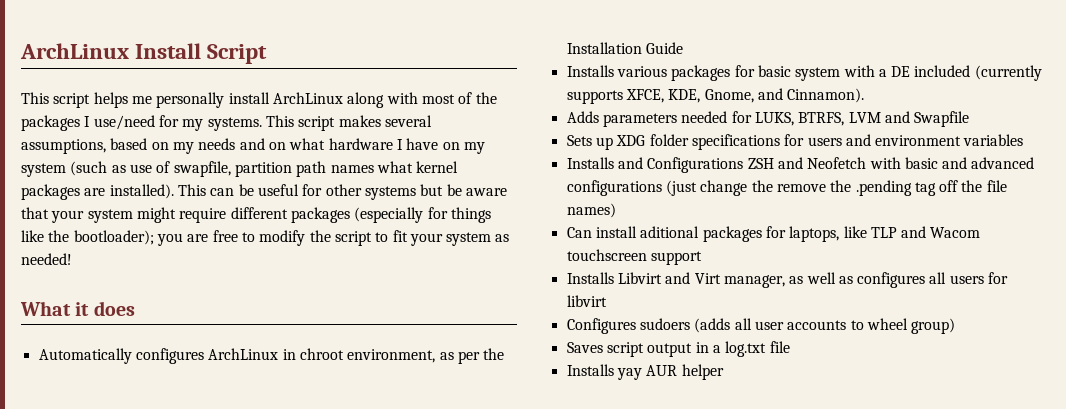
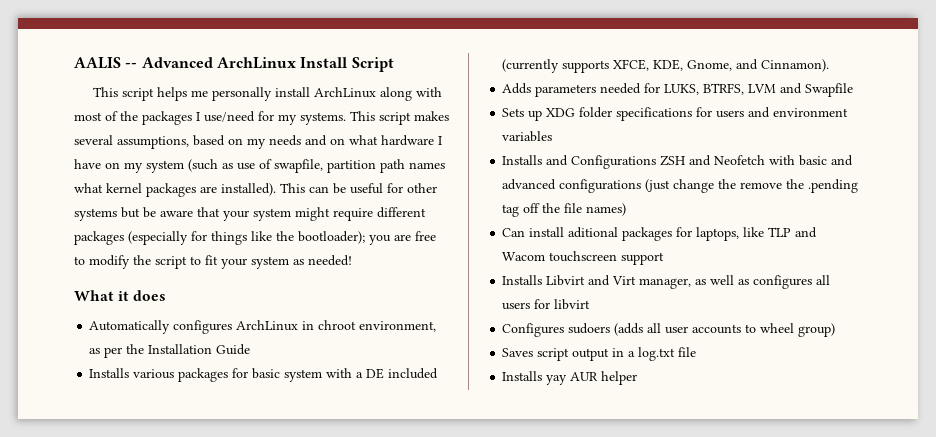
(20, 51) none -> [74,57,213,69] AALIS -- Advanced

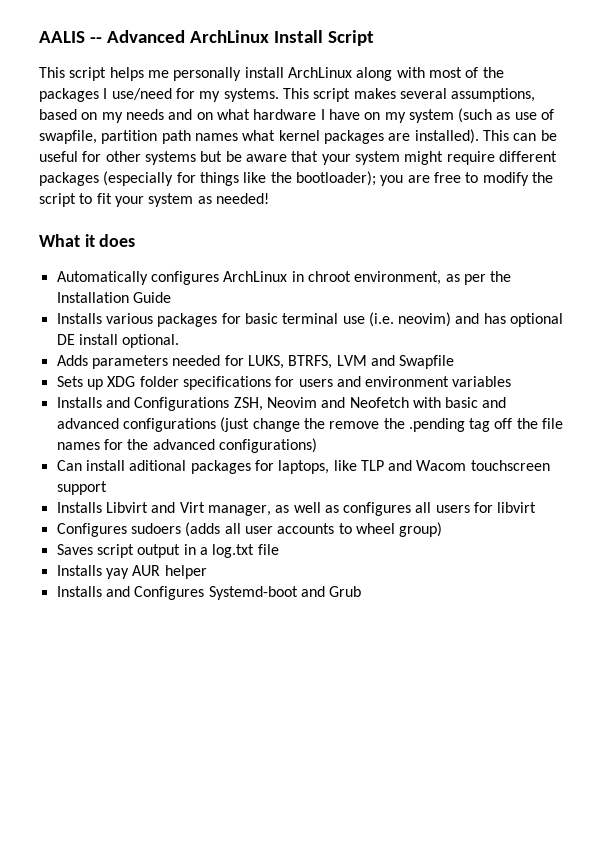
[284,368,439,382] [502,59,830,73] system with a DE included (currently supports XFCE, KDE, Gnome, and Cinnamon). -> [282,312,564,327] [56,334,180,348] terminal use (i.e. neovim) and has optional DE install optional.
[660,155,686,166] ZSH -> [233,397,317,411] ZSH, Neovim
[586,203,627,216] names) -> [56,438,317,453] names for the advanced configurations)
(638, 378) none -> [56,586,362,600] // Installs and Configures Systemd-boot and Grub

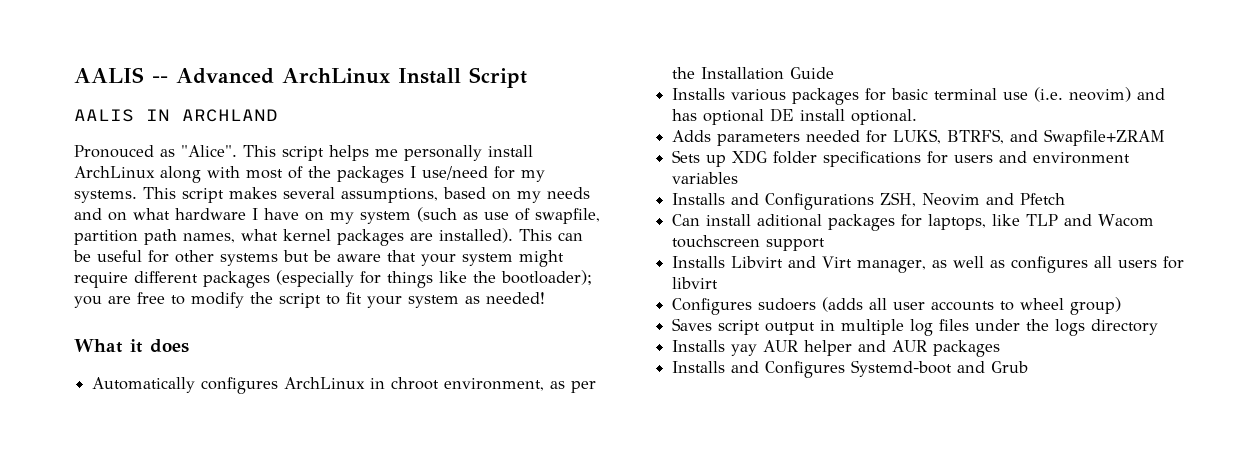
(374, 38) none -> [74,109,278,122] [74,145,237,158] AALIS IN ARCHLAND // Pronouced as "Alice".
[194,133,238,141] names -> [183,233,235,243] names,
[336,355,455,369] LVM and Swapfile -> [1010,129,1166,146] and Swapfile+ZRAM
[349,397,507,408] [56,417,564,432] [56,438,317,453] Neofetch with basic and advanced configurations (just change the remove the .pending tag off the file names for the advanced configurations) -> [1020,193,1066,205] Pfetch
[199,544,279,558] a log.txt file -> [841,319,1159,336] multiple log files under the logs directory
(207, 572) none -> [858,340,1001,357] and AUR packages

